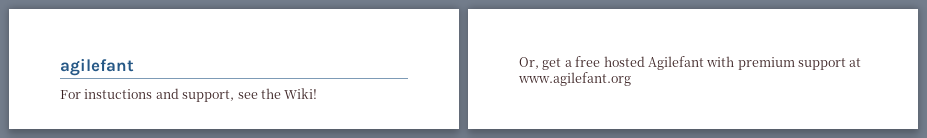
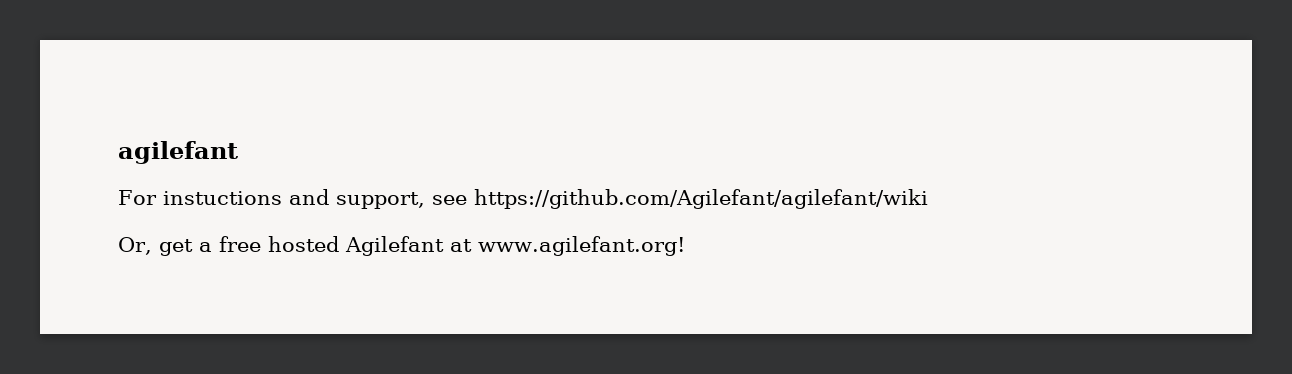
[260,88,318,99] the Wiki! -> [473,189,928,209] https://github.com/Agilefant/agilefant/wiki
[706,56,862,70] [518,72,631,86] with premium support at www.agilefant.org -> [449,236,685,256] at www.agilefant.org!

